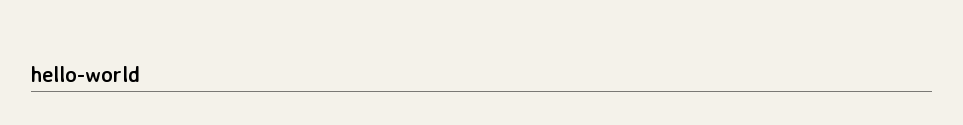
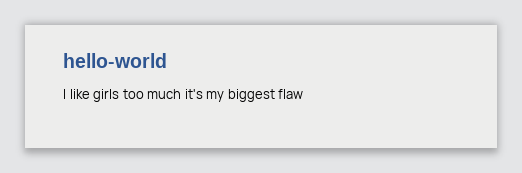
(140, 74) none -> [63,89,304,102] // I like girls too much it's my biggest flaw

